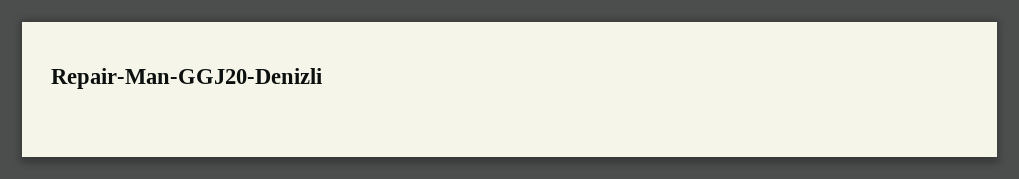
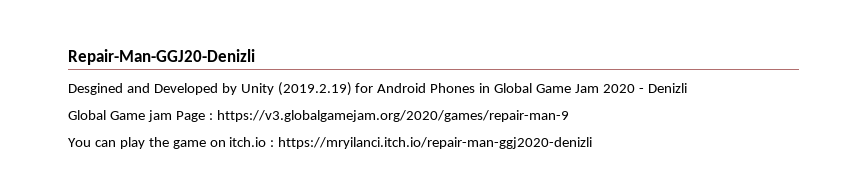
(322, 78) none -> [68,82,687,96] [68,110,569,122] [68,137,593,149] // Desgined and Developed by Unity (2019.2.19) for Android Phones in Global Game Jam 2020 - Denizli // Global Game jam Page : https://v3.globalgamejam.org/2020/games/repair-man-9 // You can play the game on itch.io : https://mryilanci.itch.io/repair-man-ggj2020-denizli

